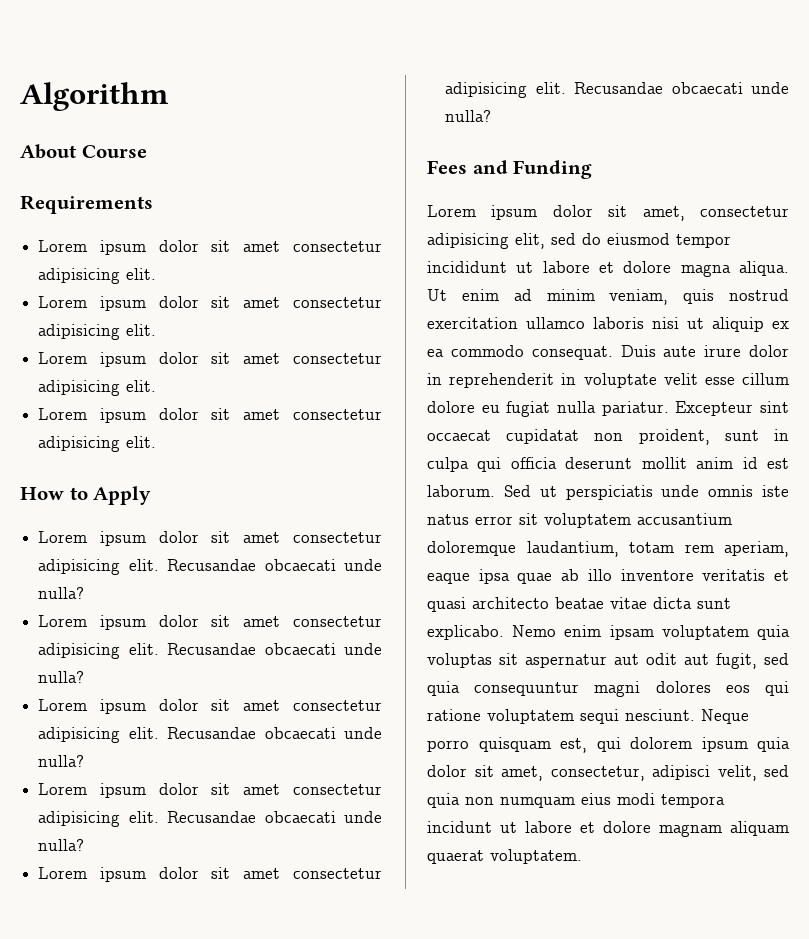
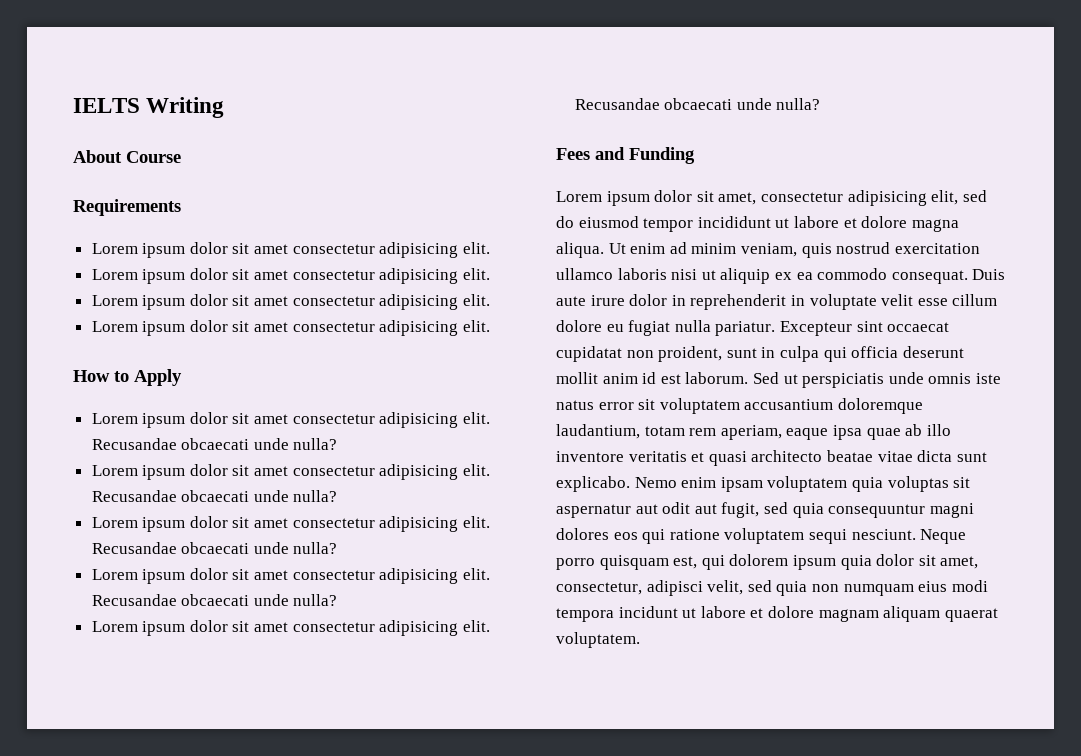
[20,82,169,111] Algorithm -> [73,97,225,118] IELTS Writing

